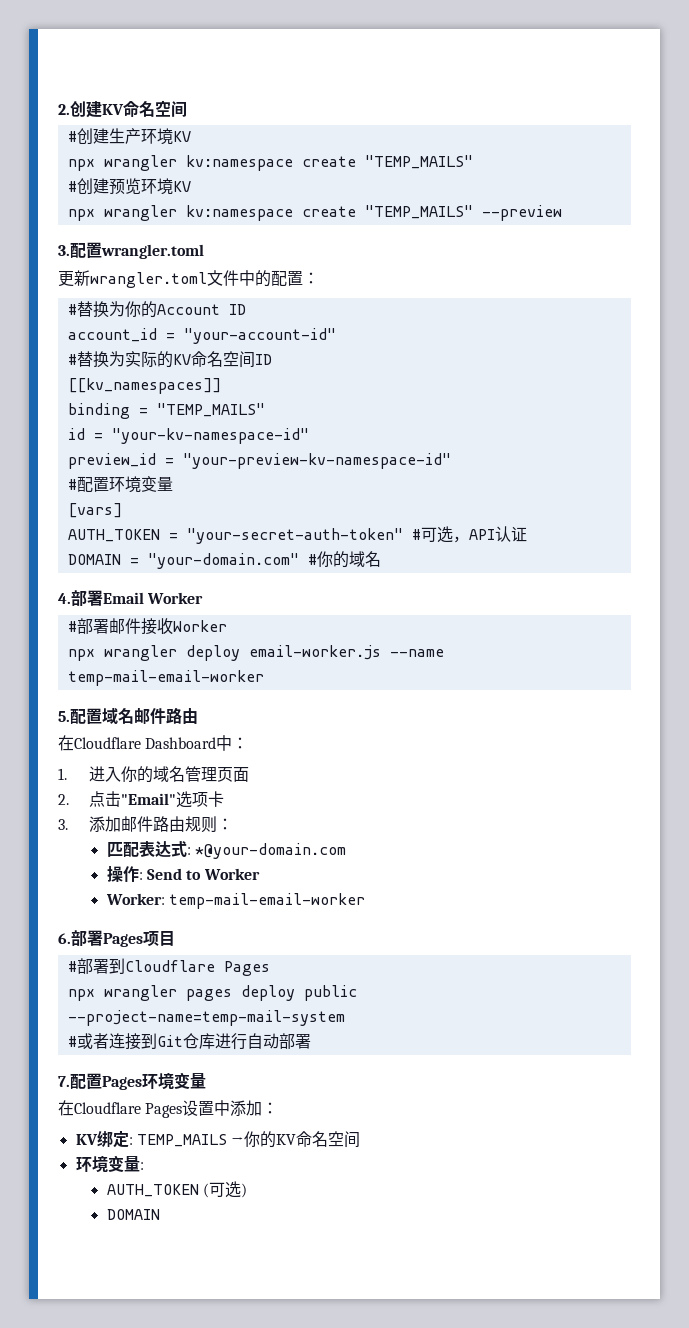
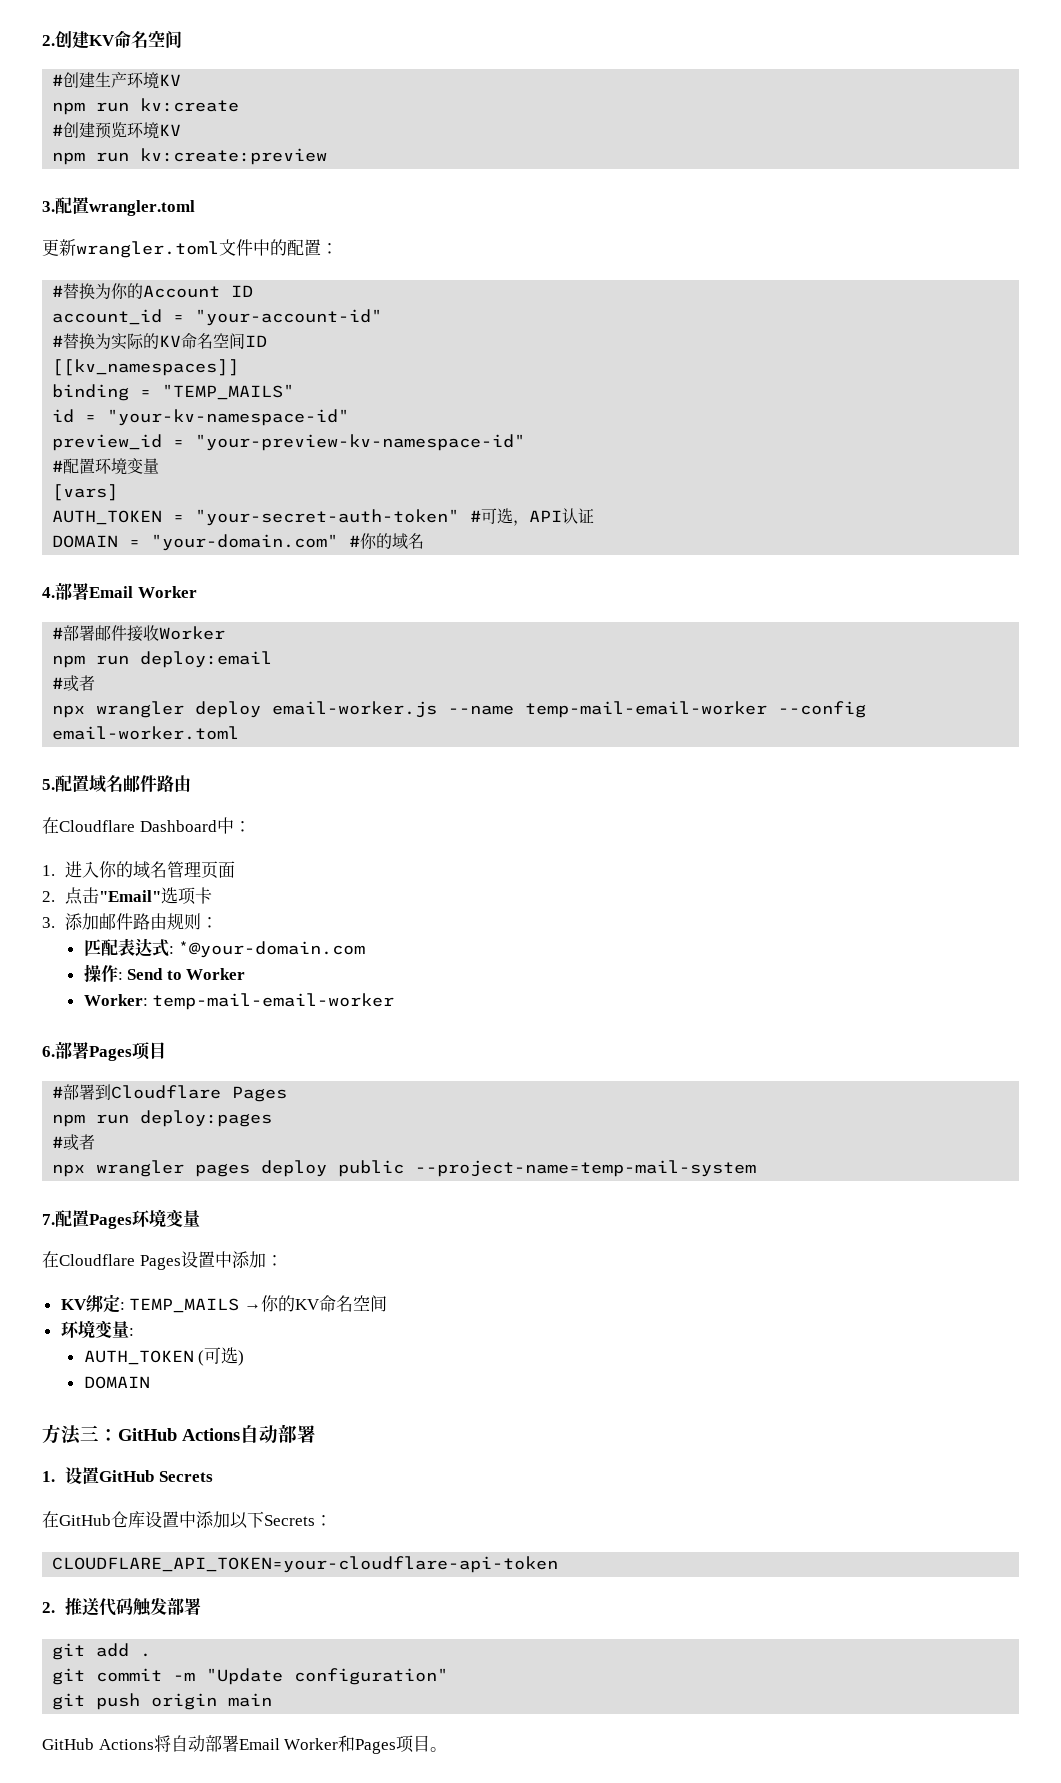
[67,155,473,171] npx wrangler kv:namespace create "TEMP_MAILS" -> [52,98,240,115] npm run kv:create
[67,205,562,221] npx wrangler kv:namespace create "TEMP_MAILS" --preview -> [52,148,328,165] npm run kv:create:preview
(227, 626) none -> [52,651,273,668] [52,675,96,692] // npm run deploy:email // #或者
(264, 678) none -> [778,701,867,718] [52,726,240,740] --config email-worker.toml
(270, 968) none -> [52,1110,273,1127] [52,1134,96,1151] // npm run deploy:pages // #或者
[67,1033,311,1050] // #或者连接到Git仓库进行自动部署 -> (757, 1168) none
(160, 1214) none -> [42,1424,316,1445] [42,1467,213,1484] [42,1511,332,1529] [52,1556,559,1573] [42,1597,201,1617] [52,1643,152,1660] [52,1668,449,1685] [52,1693,273,1710] [42,1735,448,1754] // 方法三：GitHub Actions自动部署 // 1.设置GitHub Secrets // 在GitHub仓库设置中添加以下Secrets： // CLOUDFLARE_API_TOKEN=your-cloudflare-api-token // 2.推送代码触发部署 // git add . // git commit -m "Update configuration" // git push origin main // GitHub Actions将自动部署Email Worker和Pages项目。

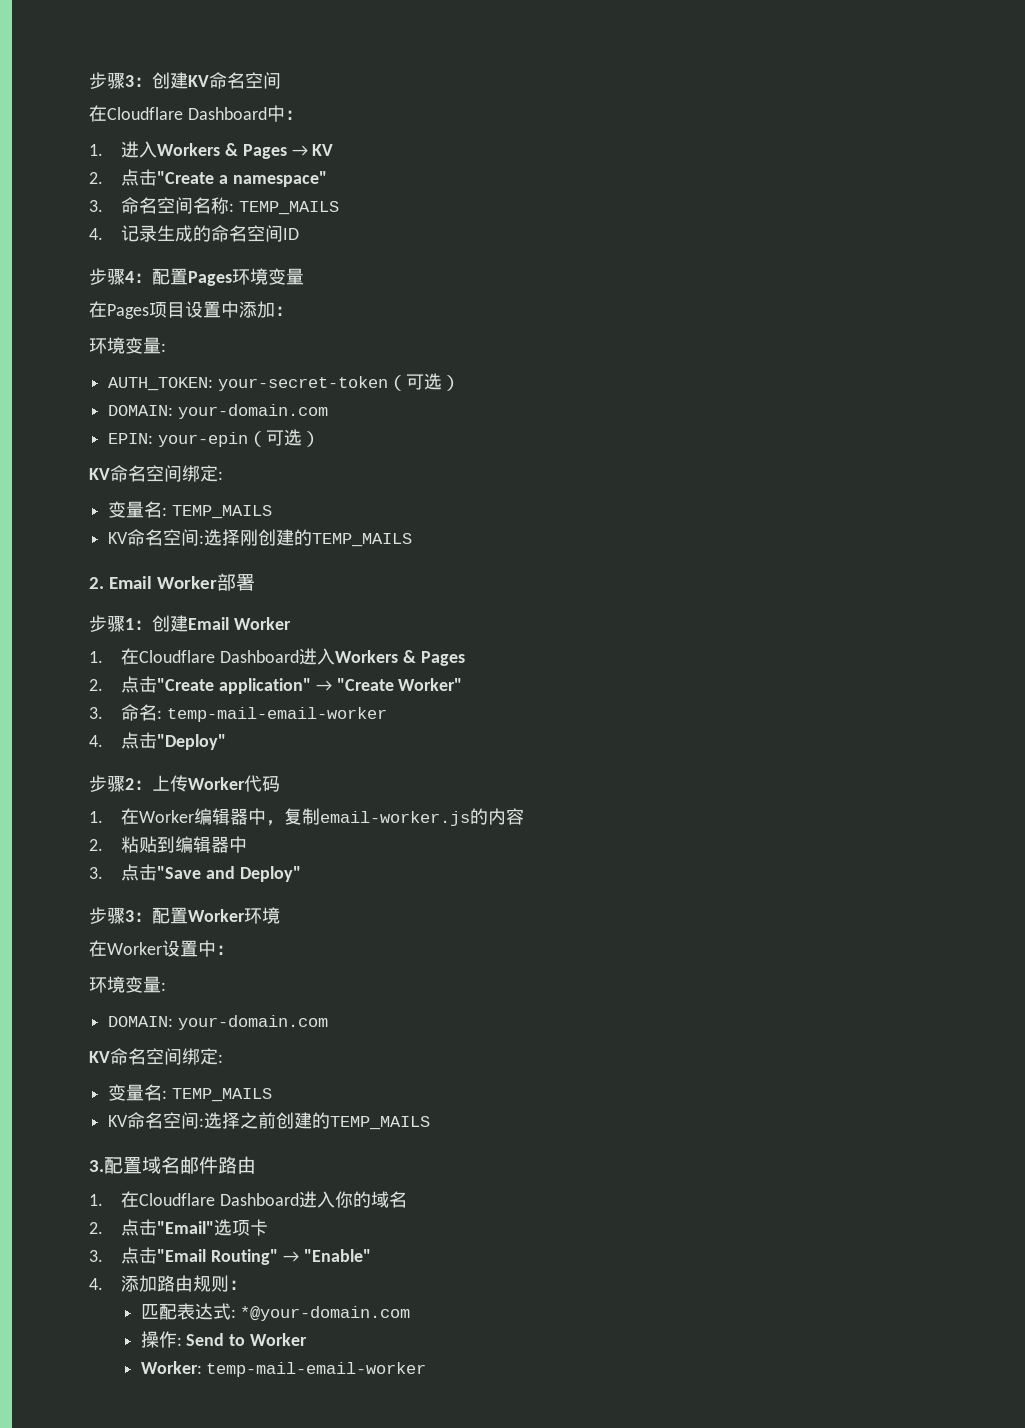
[42,35,55,46] 2. -> [89,72,152,89] 步骤3：
[52,72,182,89] [52,98,240,115] [52,122,182,139] [52,148,328,165] [42,197,195,216] [42,239,338,258] [52,283,254,300] [52,309,383,326] [52,333,268,350] [52,359,240,376] [52,384,295,401] [52,409,350,426] [52,434,526,451] [52,458,160,475] [52,484,119,501] [52,508,595,526] [52,533,425,551] [42,583,197,600] [52,625,226,642] [52,651,273,668] [52,675,96,692] [52,701,867,718] [52,726,240,740] [42,775,191,793] // #创建生产环境KV // npm run kv:create // #创建预览环境KV // npm run kv:create:preview // 3.配置wrangler.toml // 更新wrangler.toml文件中的配置： // #替换为你的Account ID // account_id = "your-account-id" // #替换为实际的KV命名空间ID // [[kv_namespaces]] // binding = "TEMP_MAILS" // id = "your-kv-namespace-id" // preview_id = "your-preview-kv-namespace-id" // #配置环境变量 // [vars] // AUTH_TOKEN = "your-secret-auth-token" #可选，API认证 // DOMAIN = "your-domain.com" #你的域名 // 4.部署Email Worker // #部署邮件接收Worker // npm run deploy:email // #或者 // npx wrangler deploy email-worker.js --name temp-mail-email-worker --config email-worker.toml // 5.配置域名邮件路由 -> (281, 80) none
[98,861,235,879] 你的域名管理页面 -> [157,143,334,159] [89,169,327,187] [89,197,340,215] [89,225,300,242] [89,268,304,286] [89,301,293,319] [89,337,166,354] [108,373,460,391] [108,404,328,419] [108,429,320,447] [89,465,223,482] [108,501,272,519] [108,529,413,547] [89,573,256,591] [89,615,291,632] [89,648,465,666] [89,676,463,694] [89,704,388,722] [89,732,227,750] [89,775,280,792] [89,808,525,826] [89,836,248,853] [89,864,301,882] [89,907,280,924] [89,940,234,957] [89,976,166,993] [108,1015,328,1030] [89,1048,223,1065] [108,1084,272,1102] [108,1112,431,1130] [89,1156,256,1174] [89,1191,408,1208] Workers & Pages → KV // 2.点击"Create a namespace" // 3.命名空间名称: TEMP_MAILS // 4.记录生成的命名空间ID // 步骤4：配置Pages环境变量 // 在Pages项目设置中添加： // 环境变量: // AUTH_TOKEN: your-secret-token（可选） // DOMAIN: your-domain.com // EPIN: your-epin（可选） // KV命名空间绑定: // 变量名: TEMP_MAILS // KV命名空间:选择刚创建的TEMP_MAILS // 2. Email Worker部署 // 步骤1：创建Email Worker // 1.在Cloudflare Dashboard进入Workers & Pages // 2.点击"Create application" → "Create Worker" // 3.命名: temp-mail-email-worker // 4.点击"Deploy" // 步骤2：上传Worker代码 // 1.在Worker编辑器中，复制email-worker.js的内容 // 2.粘贴到编辑器中 // 3.点击"Save and Deploy" // 步骤3：配置Worker环境 // 在Worker设置中： // 环境变量: // DOMAIN: your-domain.com // KV命名空间绑定: // 变量名: TEMP_MAILS // KV命名空间:选择之前创建的TEMP_MAILS // 3.配置域名邮件路由 // 1.在Cloudflare Dashboard进入你的域名
[64,913,133,930] 添加邮件 -> [121,1247,371,1265] [89,1275,158,1292] 点击"Email Routing" → "Enable" // 4.添加
[42,1042,166,1061] [52,1084,288,1102] [52,1110,273,1127] [52,1134,96,1151] [52,1160,757,1177] [42,1209,200,1229] [42,1251,283,1270] [60,1294,387,1313] [60,1320,134,1339] [83,1347,245,1366] [83,1376,150,1389] [42,1424,316,1445] [42,1467,213,1484] [42,1511,332,1529] [52,1556,559,1573] [42,1597,201,1617] [52,1643,152,1660] [52,1668,449,1685] [52,1693,273,1710] [42,1735,448,1754] // 6.部署Pages项目 // #部署到Cloudflare Pages // npm run deploy:pages // #或者 // npx wrangler pages deploy public --project-name=temp-mail-system // 7.配置Pages环境变量 // 在Cloudflare Pages设置中添加： // KV绑定: TEMP_MAILS →你的KV命名空间 // 环境变量: // AUTH_TOKEN (可选) // DOMAIN // 方法三：GitHub Actions自动部署 // 1.设置GitHub Secrets // 在GitHub仓库设置中添加以下Secrets： // CLOUDFLARE_API_TOKEN=your-cloudflare-api-token // 2.推送代码触发部署 // git add . // git commit -m "Update configuration" // git push origin main // GitHub Actions将自动部署Email Worker和Pages项目。 -> (427, 1369) none

